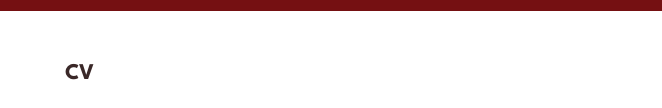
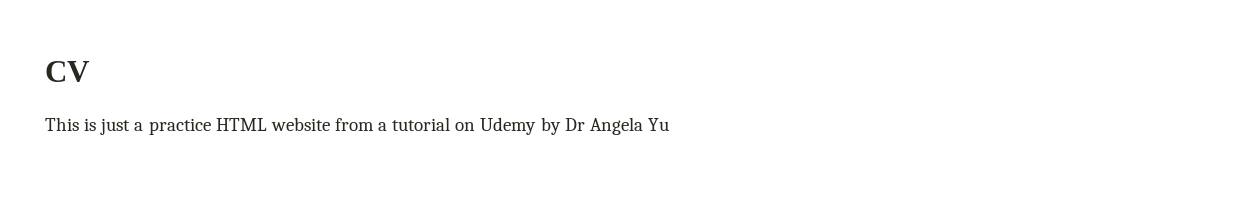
(94, 71) none -> [45,117,669,135] // This is just a practice HTML website from a tutorial on Udemy by Dr Angela Yu

